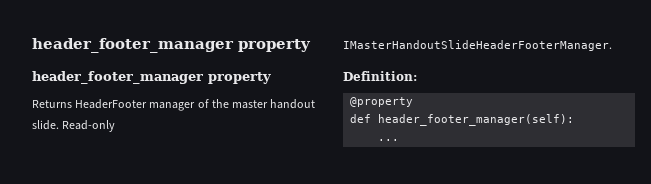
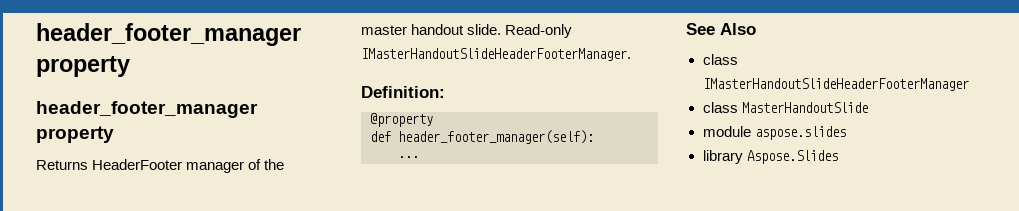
(400, 140) none -> [686,23,756,35] [702,54,738,65] [702,78,969,91] [702,102,868,113] [702,126,846,140] [702,150,838,164] // See Also // class IMasterHandoutSlideHeaderFooterManager // class MasterHandoutSlide // module aspose.slides // library Aspose.Slides

